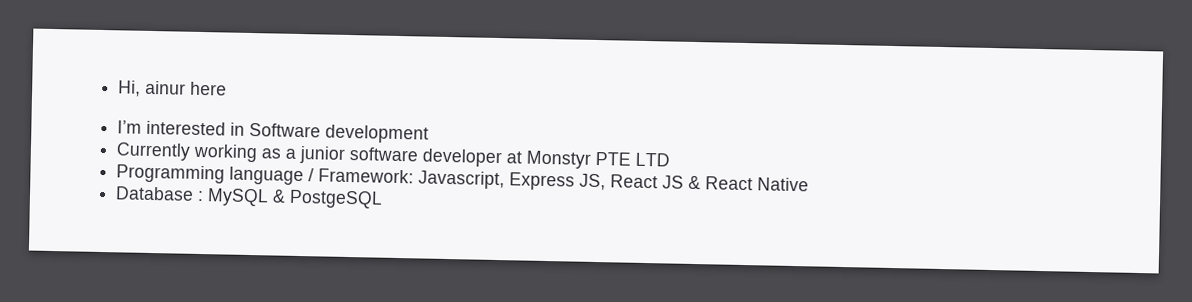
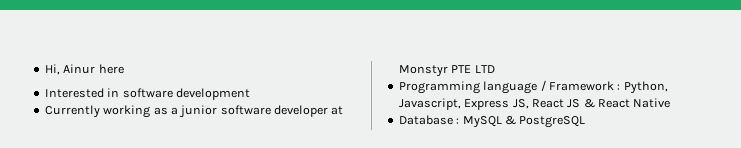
[145,80,187,95] ainur -> [63,64,96,74] Ainur
[117,120,322,138] I’m interested in Software -> [44,88,173,98] Interested in software
[318,168,415,184] Framework: -> [548,81,668,94] Framework : Python,
[289,189,384,209] PostgeSQL -> [519,116,586,128] PostgreSQL

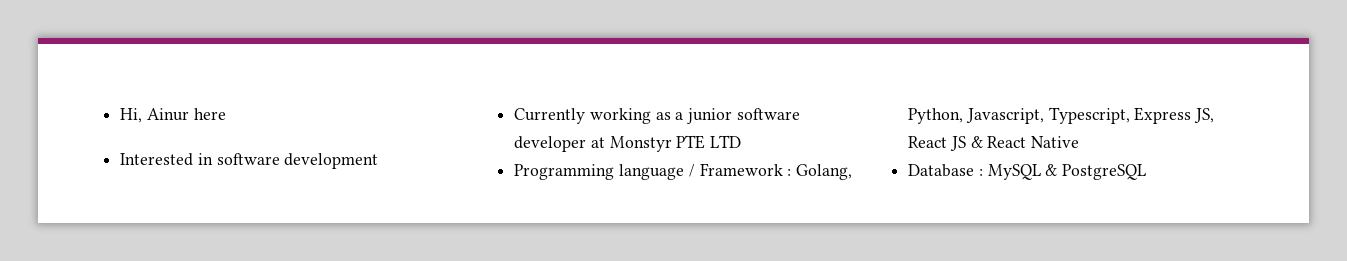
(621, 87) none -> [796,164,852,180] Golang,
(461, 104) none -> [1048,107,1130,124] Typescript,

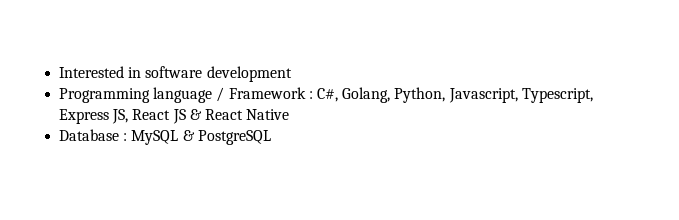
[120,108,226,123] Hi, Ainur here // -> (59, 72) none
[514,108,800,124] [514,135,742,152] // Currently working as a junior software developer at Monstyr PTE LTD -> (292, 74) none
(792, 172) none -> [316,88,338,102] C#,

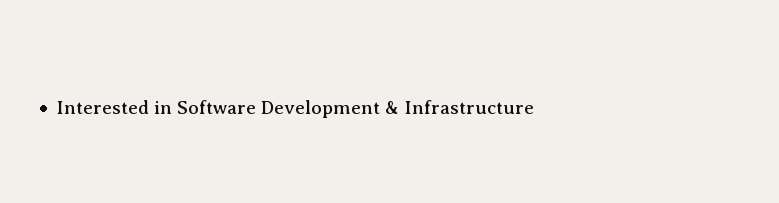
[145,66,292,82] [59,87,593,103] [59,109,290,124] [59,129,271,145] software development // Programming language / Framework : C#, Golang, Python, Javascript, Typescript, Express JS, React JS & React Native // Database : MySQL & PostgreSQL -> [177,100,534,118] Software Development & Infrastructure

